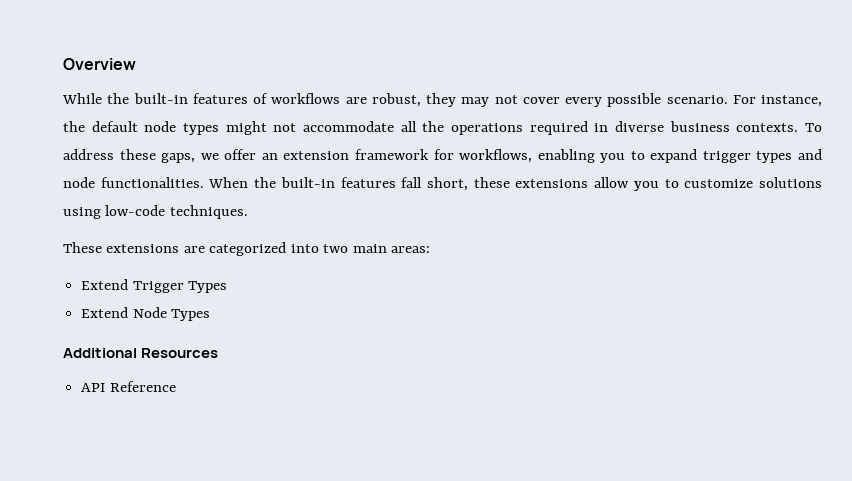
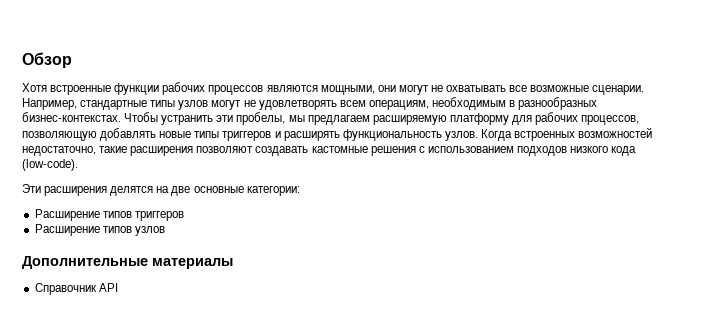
[63,58,136,70] [62,93,822,107] [63,121,822,135] [63,149,822,163] [63,177,822,191] [63,205,248,219] [63,242,431,256] [81,279,228,293] [81,307,211,321] [63,348,219,358] [81,381,176,392] Overview // While the built-in features of workflows are robust, they may not cover every possible scenario. For instance, the default node types might not accommodate all the operations required in diverse business contexts. To address these gaps, we offer an extension framework for workflows, enabling you to expand trigger types and node functionalities. When the built-in features fall short, these extensions allow you to customize solutions using low-code techniques. // These extensions are categorized into two main areas: // Extend Trigger Types // Extend Node Types // Additional Resources // API Reference -> [22,52,72,68] [22,82,645,95] [22,97,598,110] [22,112,640,125] [22,127,653,141] [22,146,637,156] [22,159,78,171] [22,184,300,196] [34,209,184,221] [34,224,165,236] [22,256,233,269] [34,283,118,295] Обзор // Хотя встроенные функции рабочих процессов являются мощными, они могут не охватывать все возможные сценарии. Например, стандартные типы узлов могут не удовлетворять всем операциям, необходимым в разнообразных бизнес-контекстах. Чтобы устранить эти пробелы, мы предлагаем расширяемую платформу для рабочих процессов, позволяющую добавлять новые типы триггеров и расширять функциональность узлов. Когда встроенных возможностей недостаточно, такие расширения позволяют создавать кастомные решения с использованием подходов низкого кода (low-code). // Эти расширения делятся на две основные категории: // Расширение типов триггеров // Расширение типов узлов // Дополнительные материалы // Справочник API

